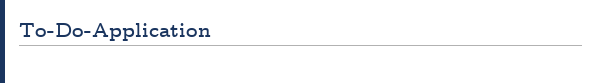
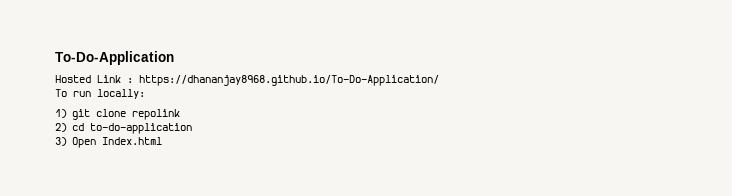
(211, 32) none -> [55,75,439,86] [55,89,145,99] [55,109,181,120] [55,123,193,134] [55,137,163,148] // Hosted Link : https://dhananjay8968.github.io/To-Do-Application/ // To run locally: // 1) git clone repolink // 2) cd to-do-application // 3) Open Index.html

